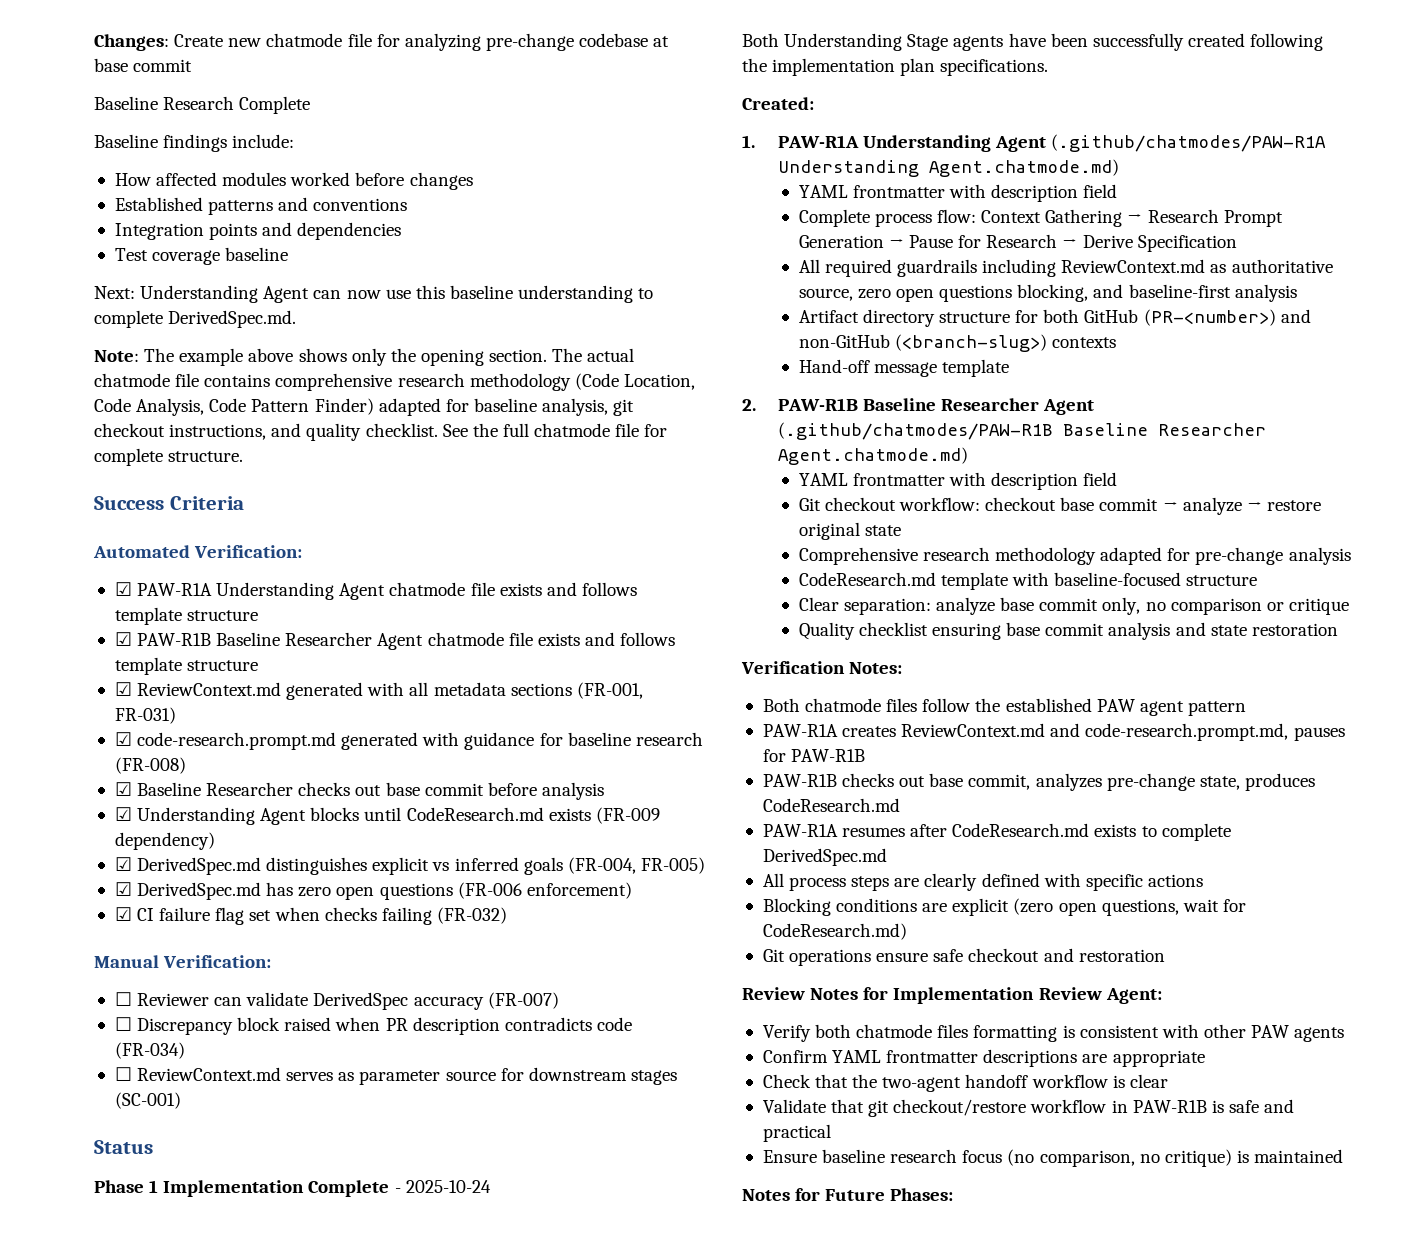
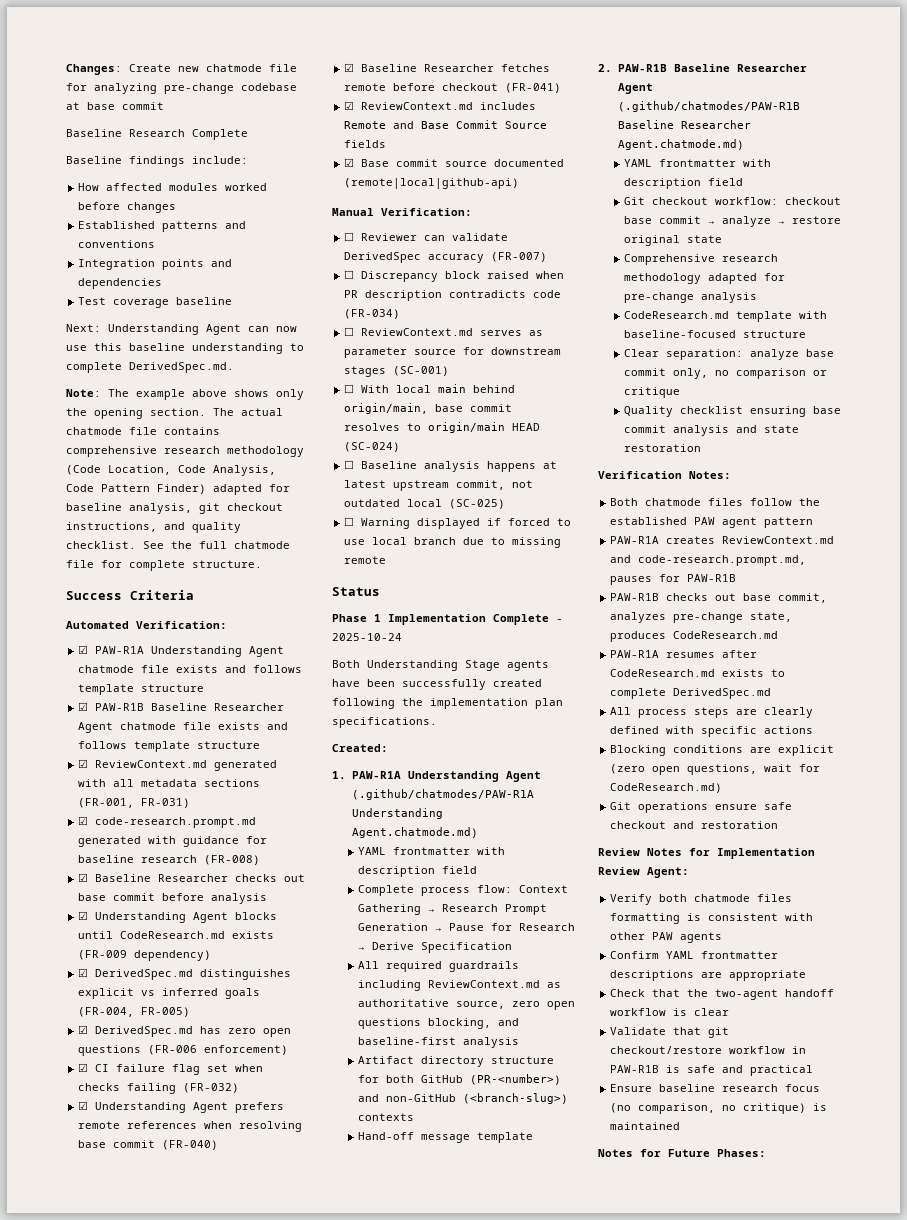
(507, 915) none -> [78,1101,285,1113] [78,1121,303,1132] [78,1140,219,1150] [344,63,551,72] [344,83,562,93] [344,101,537,110] [344,120,548,129] [344,140,387,148] [344,158,565,167] [344,178,520,189] // ☑ Understanding Agent prefers remote references when resolving base commit (FR-040) // ☑ Baseline Researcher fetches remote before checkout (FR-041) // ☑ ReviewContext.md includes Remote and Base Commit Source fields // ☑ Base commit source documented (remote|local|github-api)
(181, 1100) none -> [344,384,516,393] [344,403,513,414] [344,422,541,433] [344,442,401,452] [344,460,558,472] [344,480,534,491] [344,499,506,509] [344,517,572,529] [344,537,562,548] [344,556,387,564] // ☐ With local main behind origin/main, base commit resolves to origin/main HEAD (SC-024) // ☐ Baseline analysis happens at latest upstream commit, not outdated local (SC-025) // ☐ Warning displayed if forced to use local branch due to missing remote

